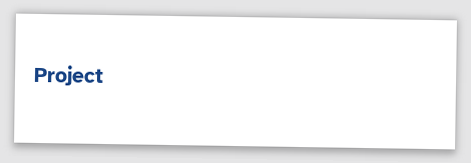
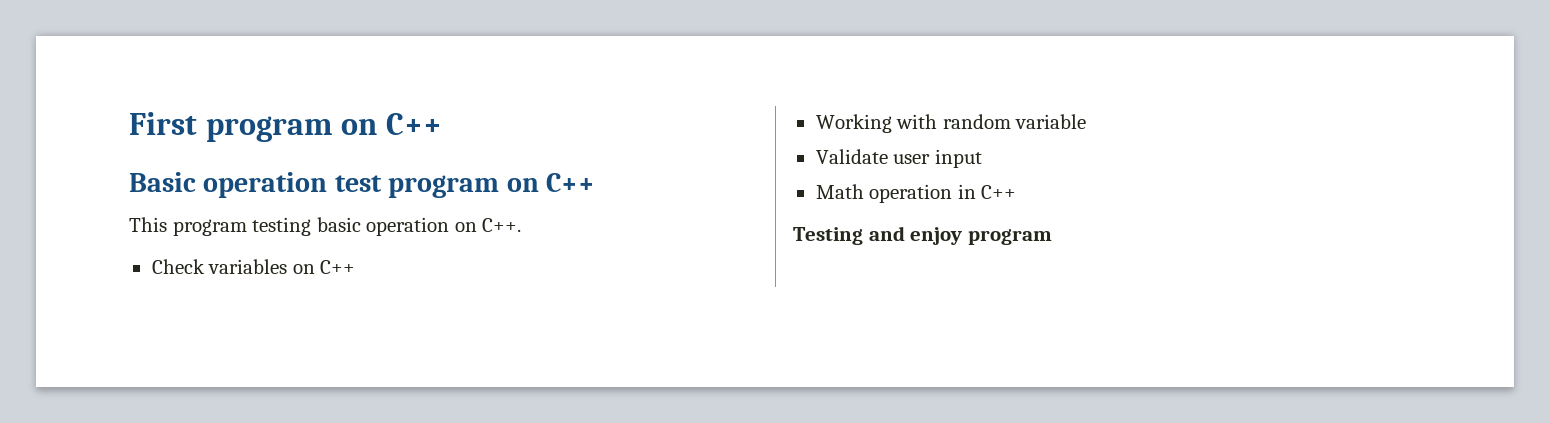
[33,64,104,86] Project -> [129,112,442,142] [129,172,596,198] [129,217,522,236] [151,259,356,274] [815,114,1087,133] [815,149,982,168] [815,184,1017,203] [793,226,1052,245] First program on C++ // Basic operation test program on C++ // This program testing basic operation on C++. // Check variables on C++ // Working with random variable // Validate user input // Math operation in C++ // Testing and enjoy program

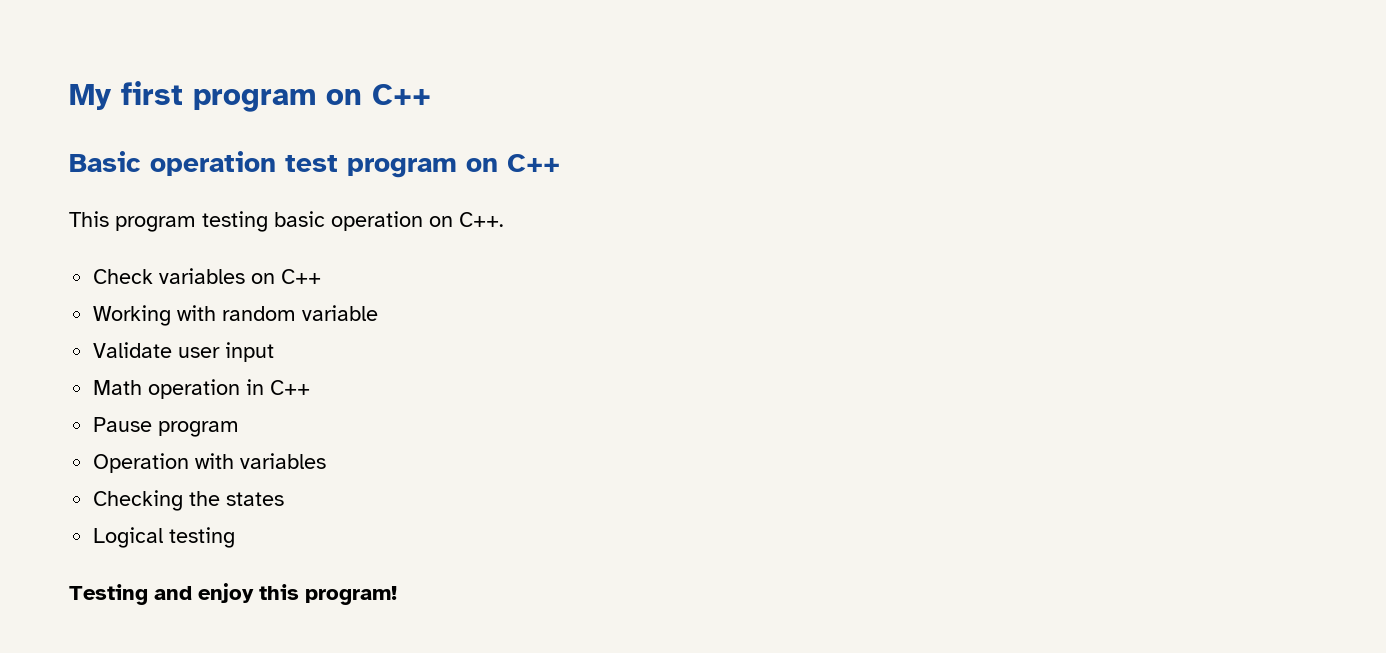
[129,112,197,135] First -> [69,81,183,110] My first
(1017, 192) none -> [93,417,240,437] [93,453,327,473] [93,490,285,511] [93,527,236,548] // Pause program // Operation with variables // Checking the states // Logical testing
[967,229,1052,245] program -> [259,584,397,605] this program!

